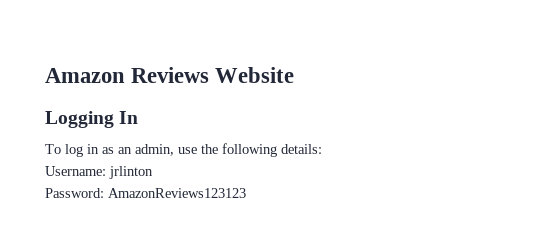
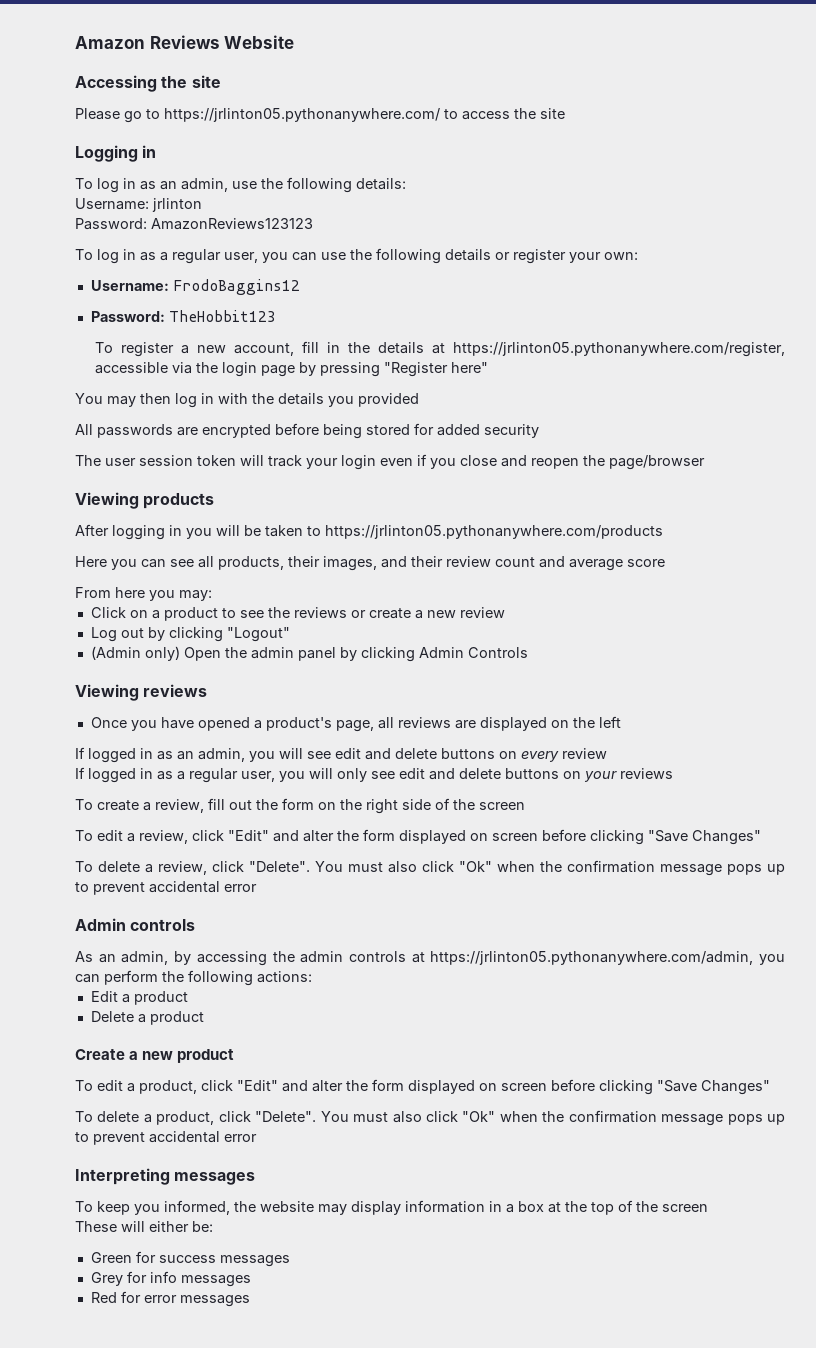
(295, 75) none -> [75,75,221,92] [75,108,565,123] // Accessing the site // Please go to https://jrlinton05.pythonanywhere.com/ to access the site
[119,111,139,124] In -> [142,145,157,158] in
(246, 193) none -> [75,248,638,264] [90,279,300,295] [90,310,276,322] [95,341,785,357] [95,362,489,377] [75,393,419,408] [75,423,539,439] [75,454,705,470] [75,492,215,509] [75,524,663,540] [75,556,665,571] [75,587,212,601] [90,607,505,621] [90,627,290,642] [90,646,528,662] [75,684,208,701] [90,716,621,732] [75,747,607,763] [75,767,673,783] [75,798,525,814] [75,829,761,845] [75,860,785,876] [75,881,257,895] [75,918,196,931] [75,951,785,966] [75,970,312,986] [90,991,188,1005] [90,1011,204,1025] [75,1049,235,1063] [75,1079,770,1095] [75,1110,785,1126] [75,1131,257,1145] [75,1168,256,1185] [75,1200,708,1215] [75,1221,213,1232] [90,1251,290,1267] [90,1271,251,1287] [90,1291,250,1307] // To log in as a regular user, you can use the following details or register your own: // Username: FrodoBaggins12 // Password: TheHobbit123 // To register a new account, fill in the details at https://jrlinton05.pythonanywhere.com/register, accessible via the login page by pressing "Register here" // You may then log in with the details you provided // All passwords are encrypted before being stored for added security // The user session token will track your login even if you close and reopen the page/browser // Viewing products // After logging in you will be taken to https://jrlinton05.pythonanywhere.com/products // Here you can see all products, their images, and their review count and average score // From here you may: // Click on a product to see the reviews or create a new review // Log out by clicking "Logout" // (Admin only) Open the admin panel by clicking Admin Controls // Viewing reviews // Once you have opened a product's page, all reviews are displayed on the left // If logged in as an admin, you will see edit and delete buttons on every review // If logged in as a regular user, you will only see edit and delete buttons on your reviews // To create a review, fill out the form on the right side of the screen // To edit a review, click "Edit" and alter the form displayed on screen before clicking "Save Changes" // To delete a review, click "Delete". You must also click "Ok" when the confirmation message pops up to prevent accidental error // Admin controls // As an admin, by accessing the admin controls at https://jrlinton05.pythonanywhere.com/admin, you can perform the following actions: // Edit a product // Delete a product // Create a new product // To edit a product, click "Edit" and alter the form displayed on screen before clicking "Save Changes" // To delete a product, click "Delete". You must also click "Ok" when the confirmation message pops up to prevent accidental error // Interpreting messages // To keep you informed, the website may display information in a box at the top of the screen // These will either be: // Green for success messages // Grey for info messages // Red for error messages

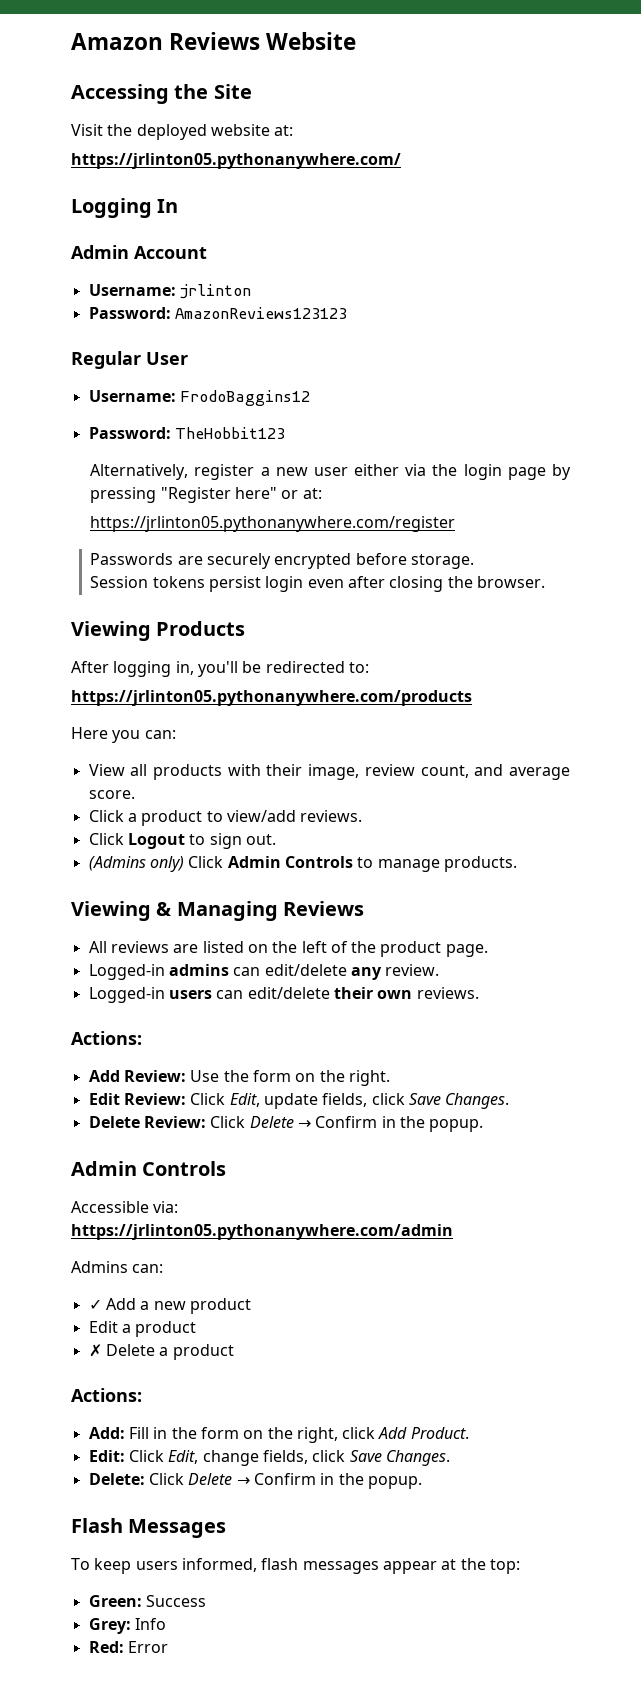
[191,75,221,88] [75,108,565,123] [75,145,157,162] [75,177,406,193] [75,198,202,212] [75,218,313,230] [75,248,638,264] site // Please go to https://jrlinton05.pythonanywhere.com/ to access the site // Logging in // To log in as an admin, use the following details: // Username: jrlinton // Password: AmazonReviews123123 // To log in as a regular user, you can use the following details or register your own: -> [213,84,252,99] [71,124,294,140] [71,153,401,169] [71,198,179,218] [71,245,207,259] [88,284,251,299] [88,307,347,319] [71,351,188,369] Site // Visit the deployed website at: // https://jrlinton05.pythonanywhere.com/ // Logging In // Admin Account // Username: jrlinton // Password: AmazonReviews123123 // Regular User
[95,342,114,353] To -> [90,464,189,480] Alternatively,
[234,341,785,357] [95,362,169,374] account, fill in the details at https://jrlinton05.pythonanywhere.com/register, accessible -> [313,464,400,476] user either
[75,393,419,408] [75,423,539,439] [75,454,705,470] [75,492,215,509] // You may then log in with the details you provided // All passwords are encrypted before being stored for added security // The user session token will track your login even if you close and reopen the page/browser // Viewing products -> [281,488,322,499] [90,516,456,532] [90,553,474,569] [90,576,545,592] [71,621,246,641] or at: // https://jrlinton05.pythonanywhere.com/register // Passwords are securely encrypted before storage. // Session tokens persist login even after closing the browser. // Viewing Products
[169,525,663,539] [75,556,665,571] [75,587,212,601] [90,607,148,618] in you will be taken to https://jrlinton05.pythonanywhere.com/products // Here you can see all products, their images, and their review count and average score // From here you may: // Click on -> [175,661,369,677] [71,690,472,706] [71,727,176,743] [88,764,570,780] [88,790,135,799] [88,810,124,822] in, you'll be redirected to: // https://jrlinton05.pythonanywhere.com/products // Here you can: // View all products with their image, review count, and average score. // Click
[239,607,505,619] [90,627,290,642] [90,646,528,662] [75,684,208,701] [90,717,394,732] see the reviews or create a new review // Log out by clicking "Logout" // (Admin only) Open the admin panel by clicking Admin Controls // Viewing reviews // Once you have opened a product's page, all -> [226,810,363,822] [88,833,276,849] [88,856,517,872] [71,901,365,921] [88,941,107,953] view/add reviews. // Click Logout to sign out. // (Admins only) Click Admin Controls to manage products. // Viewing & Managing Reviews // All
[479,717,547,731] displayed -> [202,941,244,953] listed
[75,747,607,763] [75,767,673,783] [75,798,525,814] [75,829,761,845] [75,860,785,876] [75,881,257,895] [75,918,196,931] [75,951,785,966] [75,970,312,986] // If logged in as an admin, you will see edit and delete buttons on every review // If logged in as a regular user, you will only see edit and delete buttons on your reviews // To create a review, fill out the form on the right side of the screen // To edit a review, click "Edit" and alter the form displayed on screen before clicking "Save Changes" // To delete a review, click "Delete". You must also click "Ok" when the confirmation message pops up to prevent accidental error // Admin controls // As an admin, by accessing the admin controls at https://jrlinton05.pythonanywhere.com/admin, you can perform the following actions: -> [330,941,488,957] [88,964,440,980] [88,987,479,1003] [71,1031,142,1045] [88,1070,390,1086] [88,1093,510,1109] [88,1116,484,1132] [71,1161,227,1176] [71,1201,179,1213] [71,1224,453,1240] [71,1261,164,1273] [88,1298,251,1314] of the product page. // Logged-in admins can edit/delete any review. // Logged-in users can edit/delete their own reviews. // Actions: // Add Review: Use the form on the right. // Edit Review: Click Edit, update fields, click Save Changes. // Delete Review: Click Delete → Confirm in the popup. // Admin Controls // Accessible via: // https://jrlinton05.pythonanywhere.com/admin // Admins can: // ✓ Add a new product
(188, 998) none -> [88,1344,102,1357] ✗
[75,1049,235,1063] [75,1079,770,1095] [75,1110,785,1126] [75,1131,257,1145] [75,1168,256,1185] [75,1200,708,1215] [75,1221,213,1232] [90,1251,290,1267] [90,1271,251,1287] [90,1291,250,1307] Create a new product // To edit a product, click "Edit" and alter the form displayed on screen before clicking "Save Changes" // To delete a product, click "Delete". You must also click "Ok" when the confirmation message pops up to prevent accidental error // Interpreting messages // To keep you informed, the website may display information in a box at the top of the screen // These will either be: // Green for success messages // Grey for info messages // Red for error messages -> [71,1388,142,1402] [88,1427,469,1443] [88,1450,450,1466] [88,1473,422,1489] [71,1518,227,1538] [71,1558,520,1574] [88,1595,206,1607] [88,1618,166,1634] [88,1641,168,1653] Actions: // Add: Fill in the form on the right, click Add Product. // Edit: Click Edit, change fields, click Save Changes. // Delete: Click Delete → Confirm in the popup. // Flash Messages // To keep users informed, flash messages appear at the top: // Green: Success // Grey: Info // Red: Error

